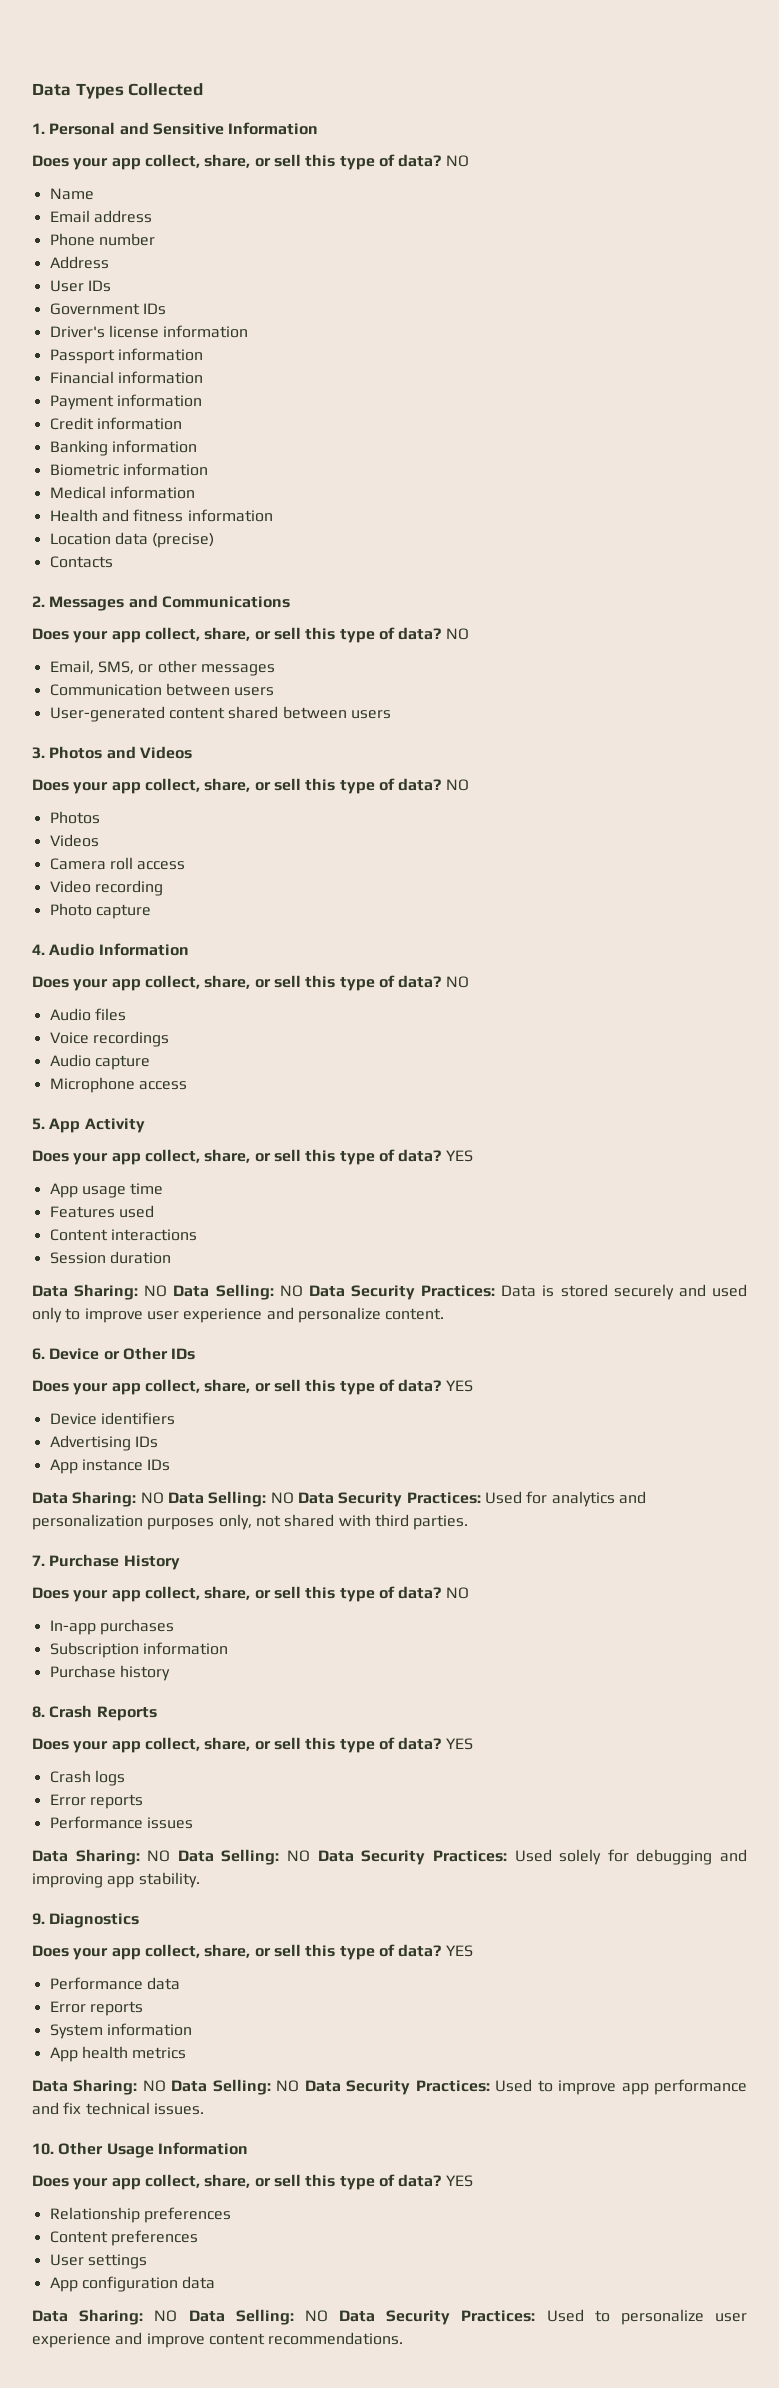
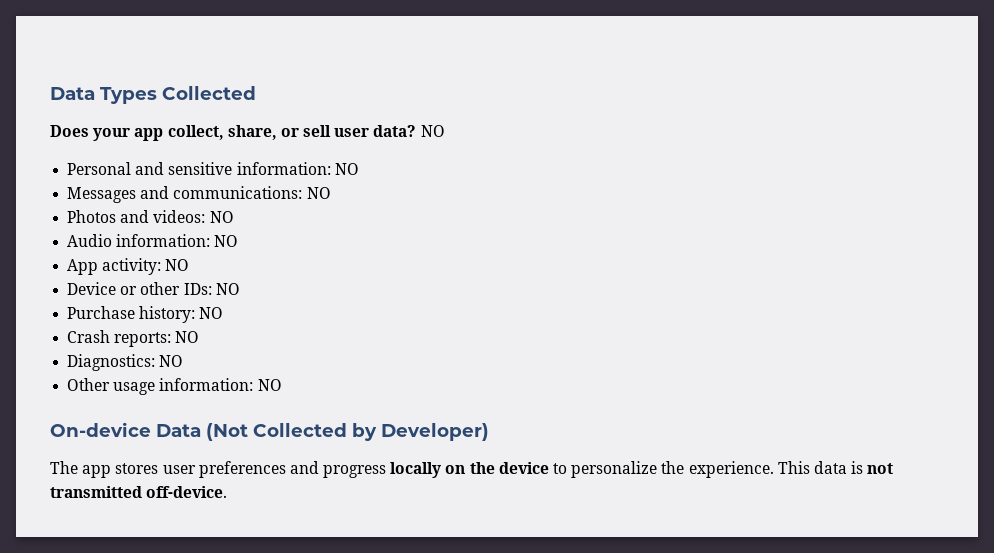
[32,122,319,135] [32,154,469,170] [49,188,94,200] [49,210,152,223] [49,233,155,246] [49,256,109,269] [49,280,111,292] [49,303,166,315] [49,325,249,338] [49,348,203,364] [49,371,203,384] [49,394,202,410] [49,417,182,430] [49,440,197,456] [49,463,208,476] [49,486,195,499] [49,509,273,522] [49,532,215,548] [49,556,113,568] [32,595,290,611] [32,627,469,643] [49,660,275,676] [49,683,275,696] [49,706,391,722] [32,746,192,759] [32,778,469,794] [49,811,100,824] [49,834,99,847] [49,857,186,870] [49,880,163,896] [49,903,151,919] [32,943,189,956] [32,975,469,991] [49,1008,126,1021] [49,1031,169,1047] [49,1054,150,1070] [49,1077,187,1093] [32,1118,145,1133] [32,1149,473,1165] [49,1183,164,1198] [49,1205,154,1218] [49,1229,197,1241] [49,1251,171,1264] [32,1284,747,1300] [32,1307,445,1323] [32,1347,196,1360] [32,1379,473,1395] [49,1412,175,1425] [49,1435,158,1451] [49,1459,171,1474] [32,1491,646,1507] [32,1514,469,1530] [32,1554,180,1570] [32,1586,469,1602] [49,1619,174,1635] [49,1642,228,1658] [49,1665,170,1681] [32,1705,157,1721] [32,1737,473,1753] [49,1770,125,1786] [49,1794,143,1809] [49,1816,193,1829] [32,1849,748,1865] [32,1872,200,1888] [32,1913,140,1928] [32,1944,473,1960] [49,1977,180,1990] [49,2001,143,2016] [49,2023,192,2039] [49,2046,187,2062] [32,2079,747,2095] [32,2102,204,2115] [32,2142,248,2158] [32,2174,473,2190] [49,2207,231,2223] [49,2230,198,2246] [49,2254,147,2269] [49,2276,216,2292] [32,2309,747,2325] [32,2332,404,2348] // 1. Personal and Sensitive Information // Does your app collect, share, or sell this type of data? NO // Name // Email address // Phone number // Address // User IDs // Government IDs // Driver's license information // Passport information // Financial information // Payment information // Credit information // Banking information // Biometric information // Medical information // Health and fitness information // Location data (precise) // Contacts // 2. Messages and Communications // Does your app collect, share, or sell this type of data? NO // Email, SMS, or other messages // Communication between users // User-generated content shared between users // 3. Photos and Videos // Does your app collect, share, or sell this type of data? NO // Photos // Videos // Camera roll access // Video recording // Photo capture // 4. Audio Information // Does your app collect, share, or sell this type of data? NO // Audio files // Voice recordings // Audio capture // Microphone access // 5. App Activity // Does your app collect, share, or sell this type of data? YES // App usage time // Features used // Content interactions // Session duration // Data Sharing: NO Data Selling: NO Data Security Practices: Data is stored securely and used only to improve user experience and personalize content. // 6. Device or Other IDs // Does your app collect, share, or sell this type of data? YES // Device identifiers // Advertising IDs // App instance IDs // Data Sharing: NO Data Selling: NO Data Security Practices: Used for analytics and personalization purposes only, not shared with third parties. // 7. Purchase History // Does your app collect, share, or sell this type of data? NO // In-app purchases // Subscription information // Purchase history // 8. Crash Reports // Does your app collect, share, or sell this type of data? YES // Crash logs // Error reports // Performance issues // Data Sharing: NO Data Selling: NO Data Security Practices: Used solely for debugging and improving app stability. // 9. Diagnostics // Does your app collect, share, or sell this type of data? YES // Performance data // Error reports // System information // App health metrics // Data Sharing: NO Data Selling: NO Data Security Practices: Used to improve app performance and fix technical issues. // 10. Other Usage Information // Does your app collect, share, or sell this type of data? YES // Relationship preferences // Content preferences // User settings // App configuration data // Data Sharing: NO Data Selling: NO Data Security Practices: Used to personalize user experience and improve content recommendations. -> [50,125,445,141] [67,162,359,175] [67,186,331,203] [67,210,234,223] [67,234,239,247] [67,258,190,275] [67,282,240,295] [67,306,224,323] [67,330,200,347] [67,354,184,371] [67,378,282,395] [50,422,489,441] [50,461,894,478] [50,486,228,498] // Does your app collect, share, or sell user data? NO // Personal and sensitive information: NO // Messages and communications: NO // Photos and videos: NO // Audio information: NO // App activity: NO // Device or other IDs: NO // Purchase history: NO // Crash reports: NO // Diagnostics: NO // Other usage information: NO // On-device Data (Not Collected by Developer) // The app stores user preferences and progress locally on the device to personalize the experience. This data is not transmitted off-device.

